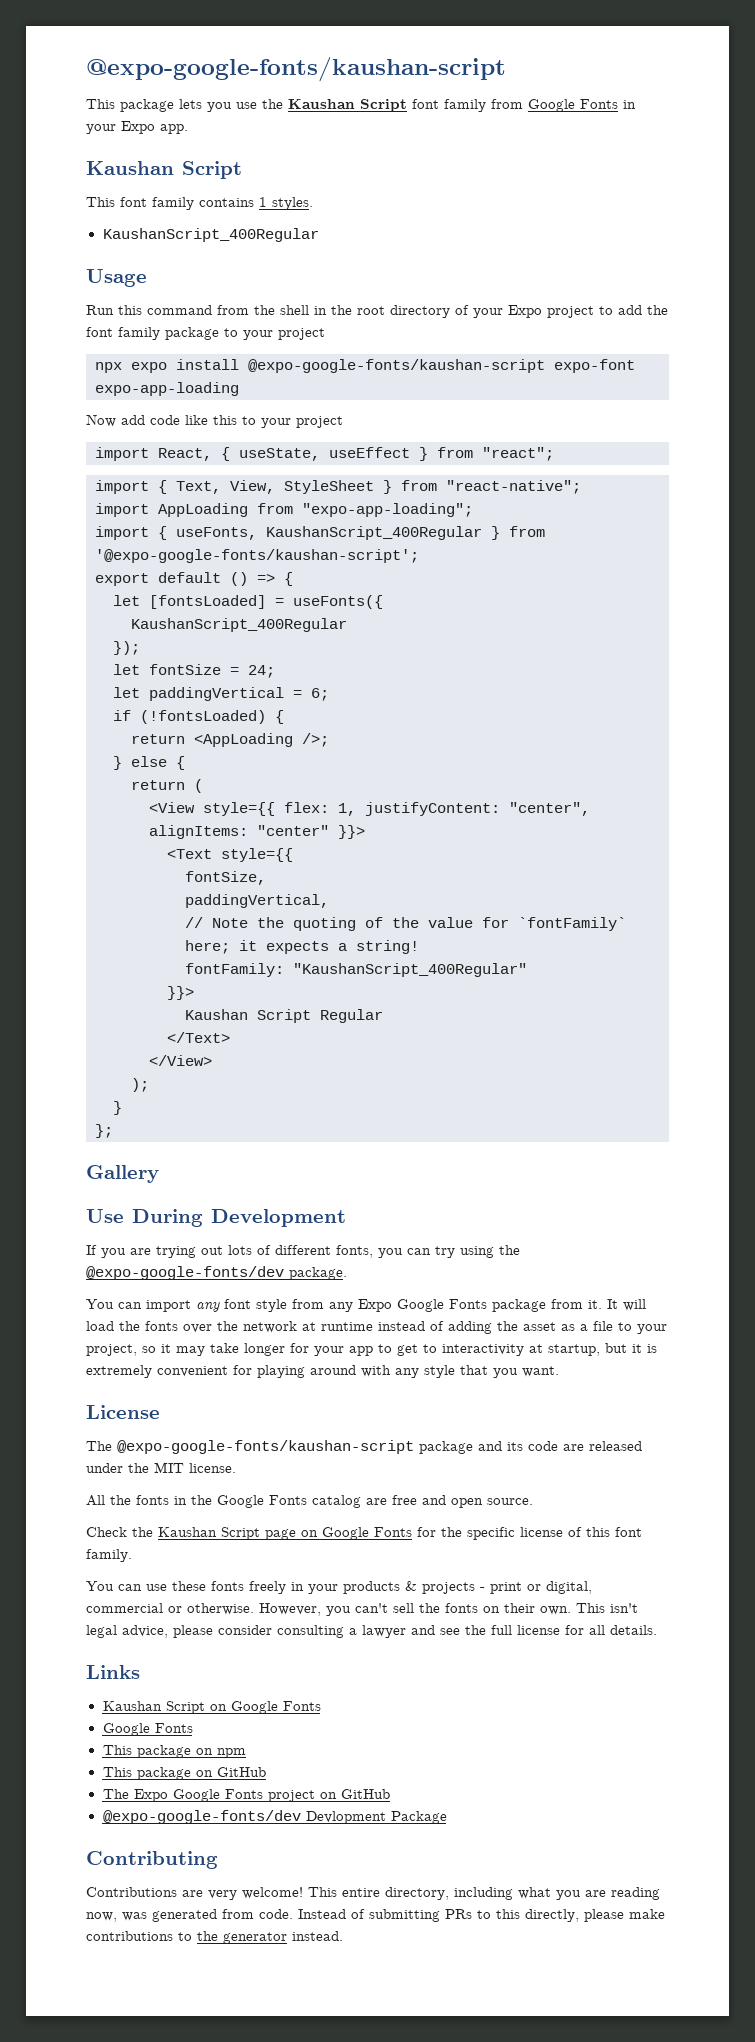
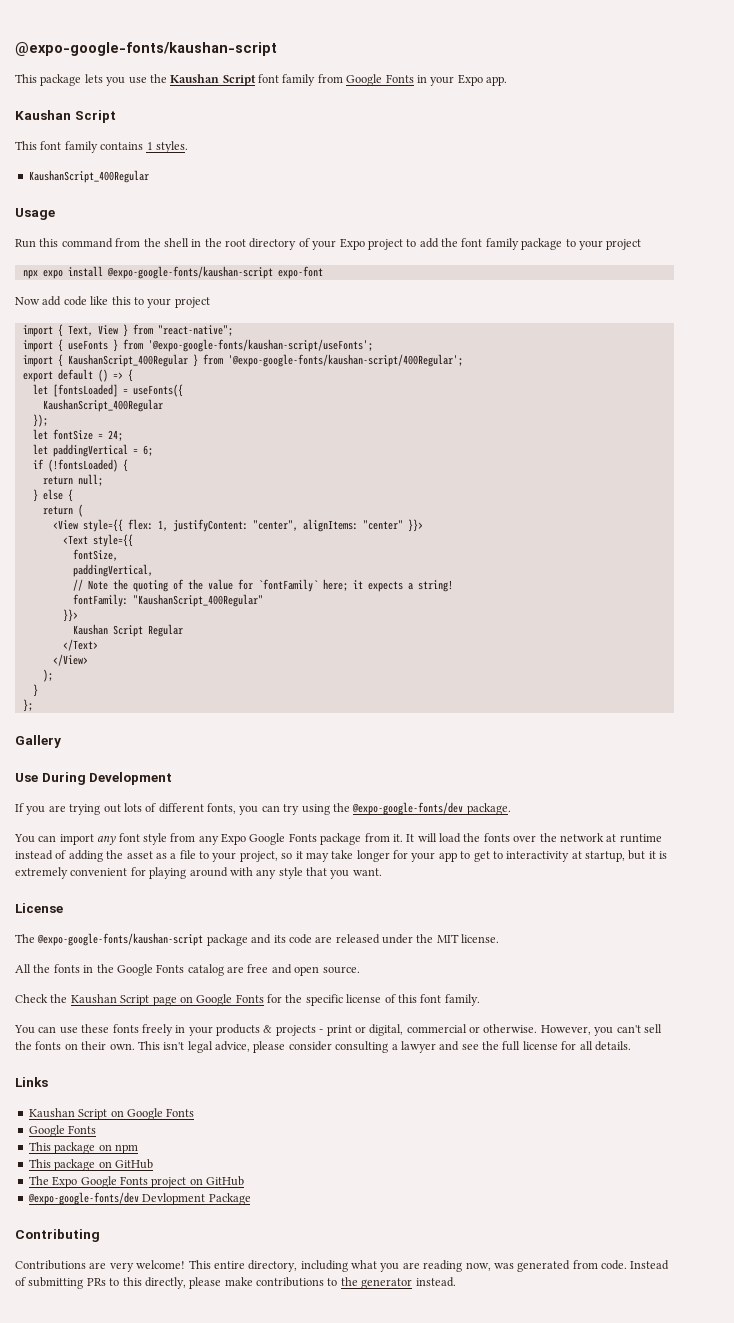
[95,382,239,396] expo-app-loading -> (323, 272) none
[95,447,554,461] // import React, { useState, useEffect } from "react"; -> (210, 302) none
[230,480,374,494] View, StyleSheet -> [97,325,118,335] View
[158,503,473,517] [95,526,257,540] AppLoading from "expo-app-loading"; // import { useFonts, -> [57,339,373,352] [22,354,63,367] { useFonts } from '@expo-google-fonts/kaushan-script/useFonts'; // import {
[95,549,419,563] '@expo-google-fonts/kaushan-script'; -> [227,354,463,367] '@expo-google-fonts/kaushan-script/400Regular';
[194,733,329,747] <AppLoading />; -> [77,474,103,486] null;

